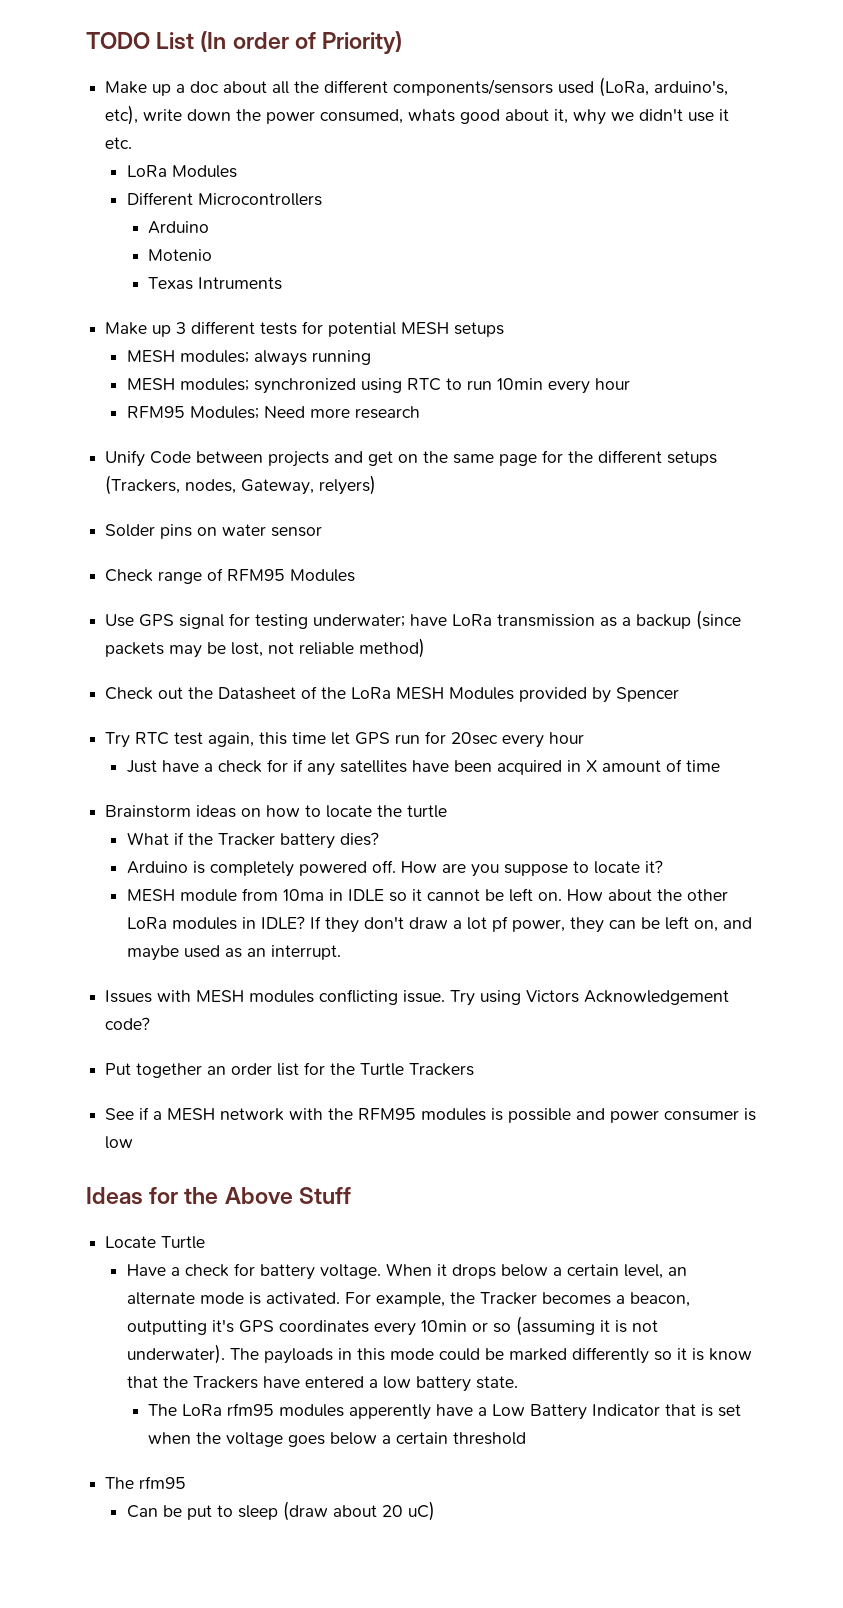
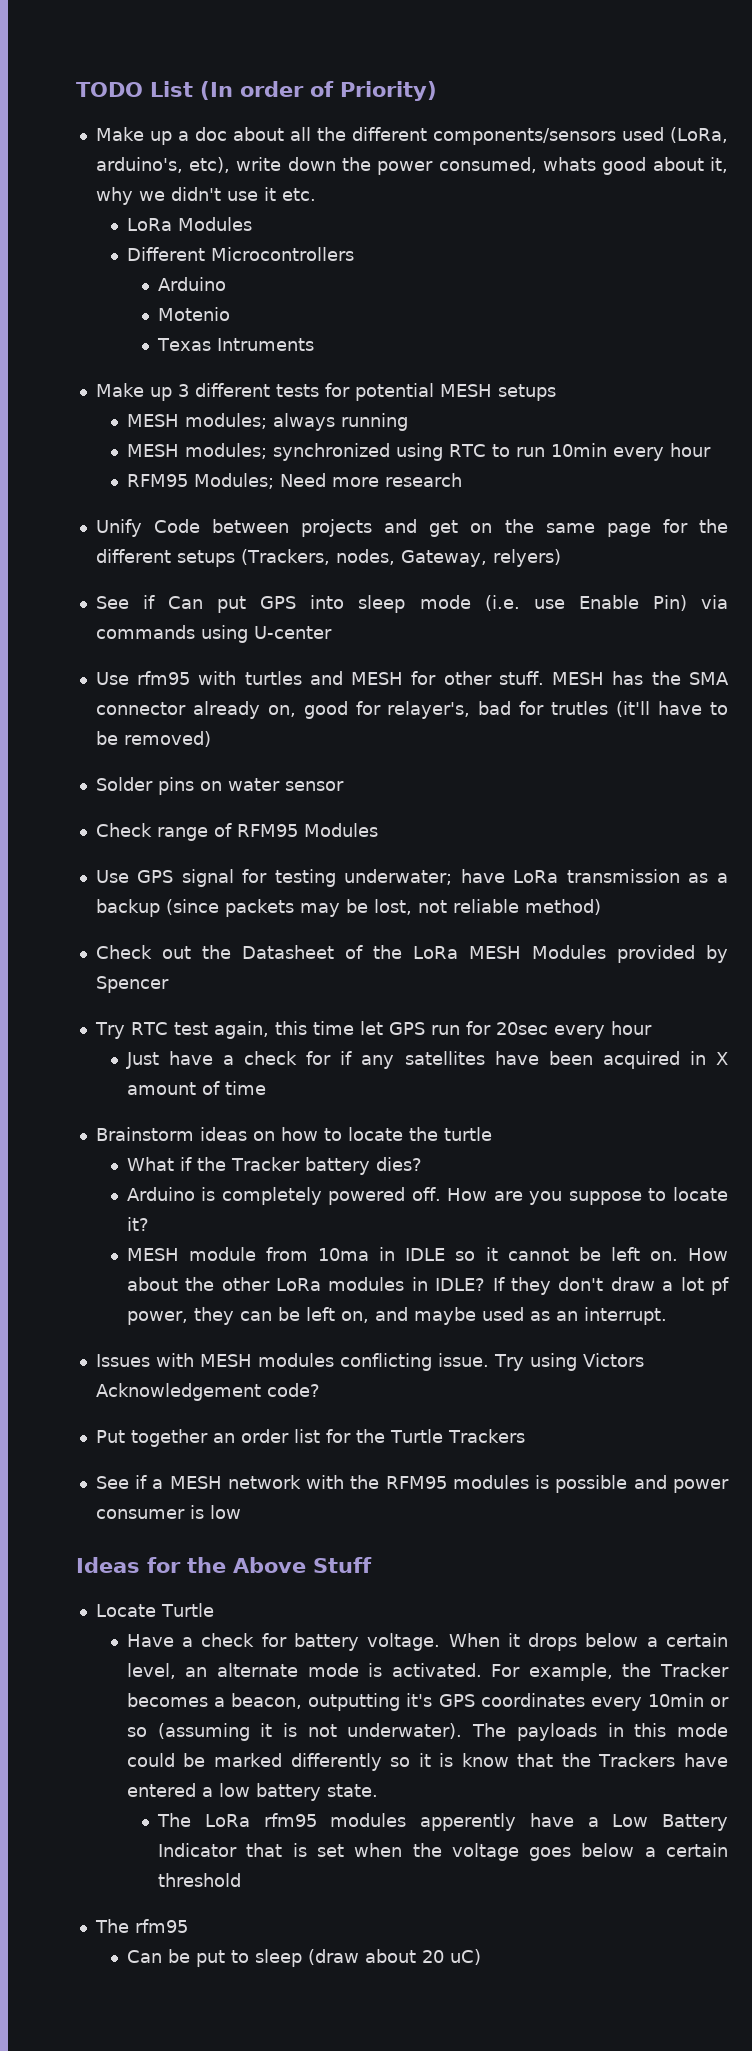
(377, 485) none -> [95,595,729,613] [95,625,332,643] [95,671,730,685] [95,701,728,719] [95,731,211,747] // See if Can put GPS into sleep mode (i.e. use Enable Pin) via commands using U-center // Use rfm95 with turtles and MESH for other stuff. MESH has the SMA connector already on, good for relayer's, bad for trutles (it'll have to be removed)

